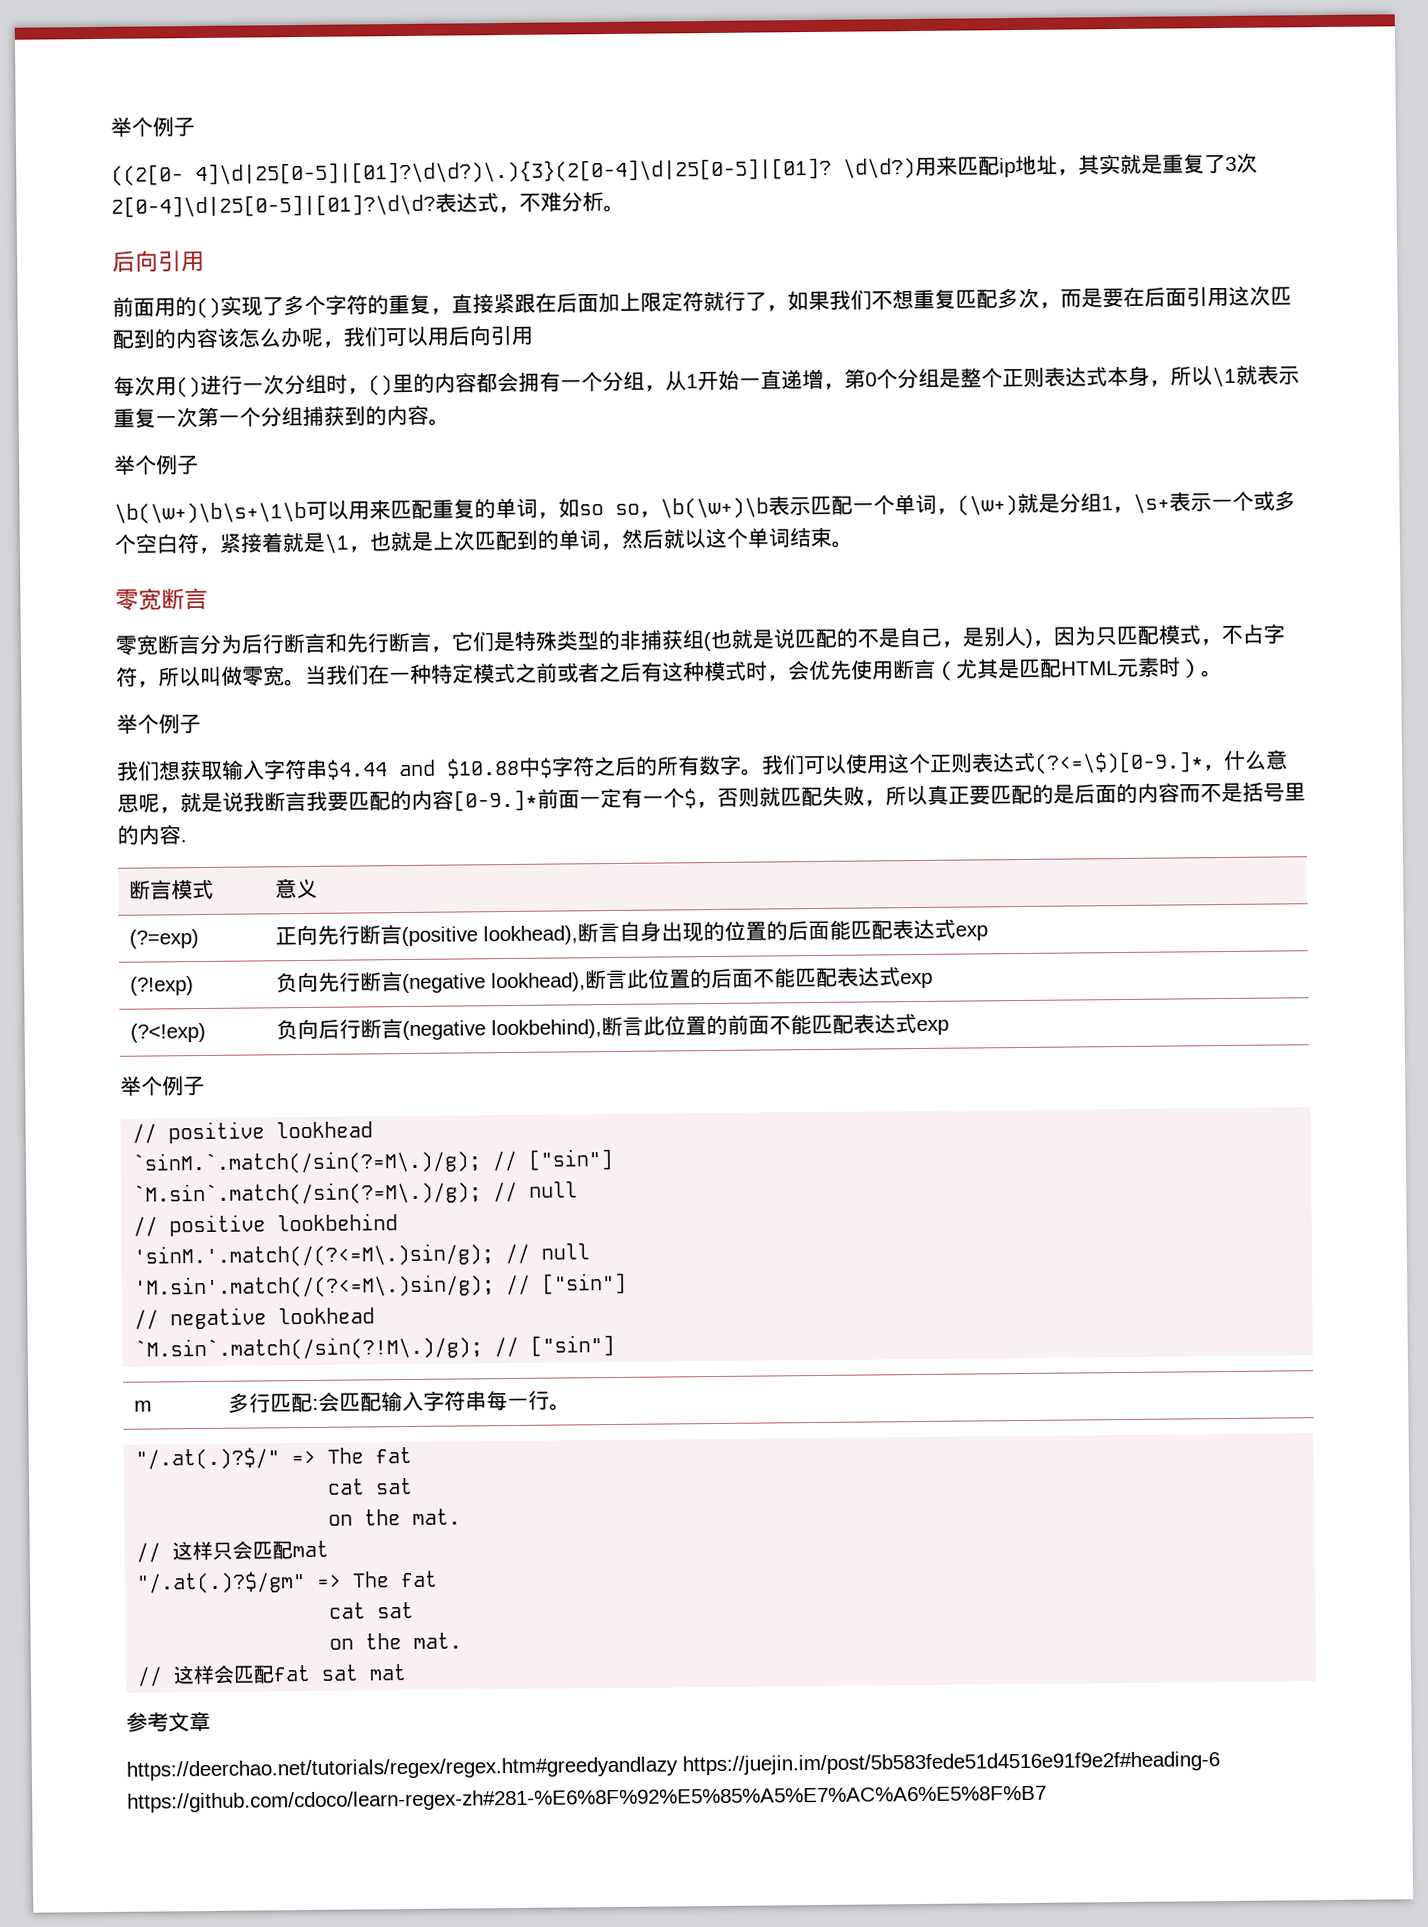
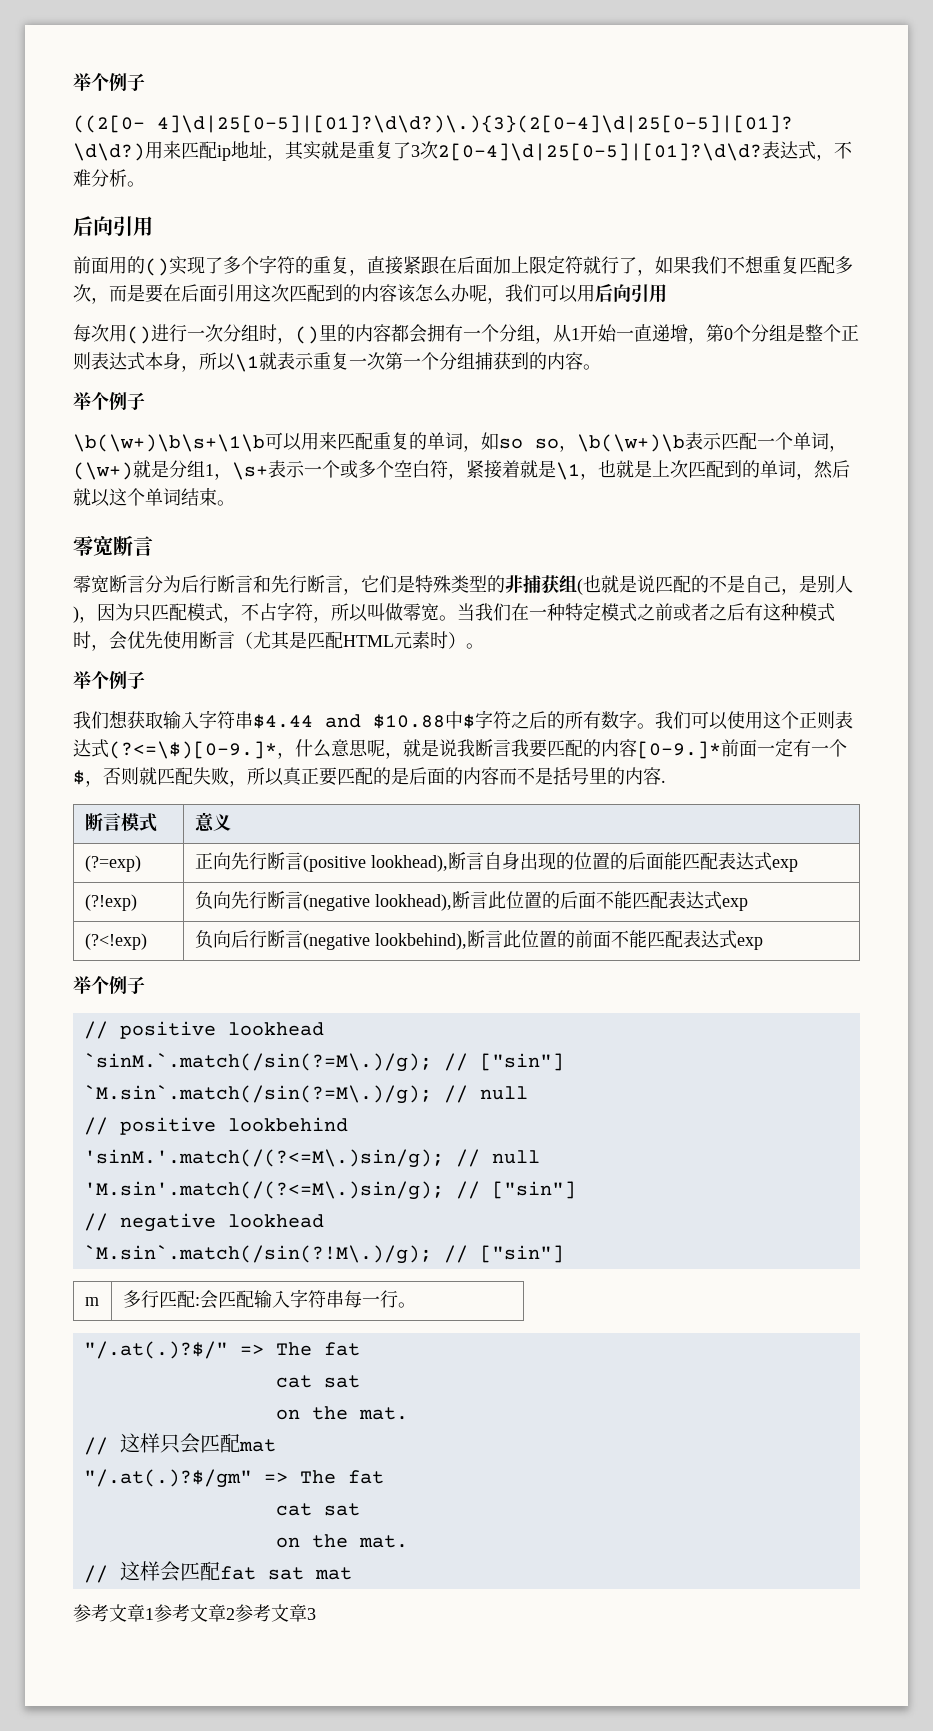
[126,1751,1220,1781] [127,1784,1047,1813] // https://deerchao.net/tutorials/regex/regex.htm#greedyandlazy https://juejin.im/post/5b583fede51d4516e91f9e2f#heading-6 https://github.com/cdoco/learn-regex-zh#281-%E6%8F%92%E5%85%A5%E7%AC%A6%E5%8F%B7 -> [145,1604,316,1622] 1参考文章2参考文章3

